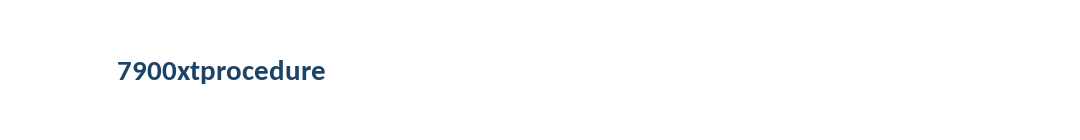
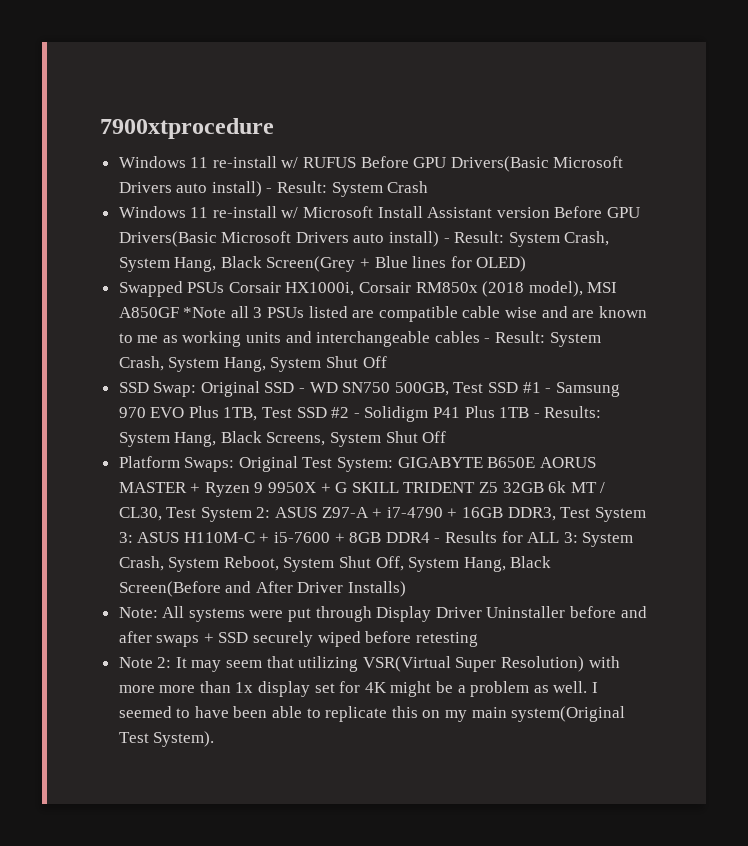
(326, 72) none -> [118,156,624,172] [118,181,429,197] [118,206,641,218] [118,231,610,247] [118,256,527,272] [118,281,618,297] [118,306,647,322] [118,331,601,347] [118,356,387,372] [118,381,620,397] [118,406,602,422] [118,431,447,447] [118,456,596,472] [118,481,606,497] [118,507,646,522] [118,531,634,547] [118,556,552,572] [118,581,407,597] [118,606,647,622] [118,631,478,647] [118,656,620,672] [118,681,598,697] [118,706,626,722] [118,731,215,747] // Windows 11 re-install w/ RUFUS Before GPU Drivers(Basic Microsoft Drivers auto install) - Result: System Crash // Windows 11 re-install w/ Microsoft Install Assistant version Before GPU Drivers(Basic Microsoft Drivers auto install) - Result: System Crash, System Hang, Black Screen(Grey + Blue lines for OLED) // Swapped PSUs Corsair HX1000i, Corsair RM850x (2018 model), MSI A850GF *Note all 3 PSUs listed are compatible cable wise and are known to me as working units and interchangeable cables - Result: System Crash, System Hang, System Shut Off // SSD Swap: Original SSD - WD SN750 500GB, Test SSD #1 - Samsung 970 EVO Plus 1TB, Test SSD #2 - Solidigm P41 Plus 1TB - Results: System Hang, Black Screens, System Shut Off // Platform Swaps: Original Test System: GIGABYTE B650E AORUS MASTER + Ryzen 9 9950X + G SKILL TRIDENT Z5 32GB 6k MT / CL30, Test System 2: ASUS Z97-A + i7-4790 + 16GB DDR3, Test System 3: ASUS H110M-C + i5-7600 + 8GB DDR4 - Results for ALL 3: System Crash, System Reboot, System Shut Off, System Hang, Black Screen(Before and After Driver Installs) // Note: All systems were put through Display Driver Uninstaller before and after swaps + SSD securely wiped before retesting // Note 2: It may seem that utilizing VSR(Virtual Super Resolution) with more more than 1x display set for 4K might be a problem as well. I seemed to have been able to replicate this on my main system(Original Test System).

